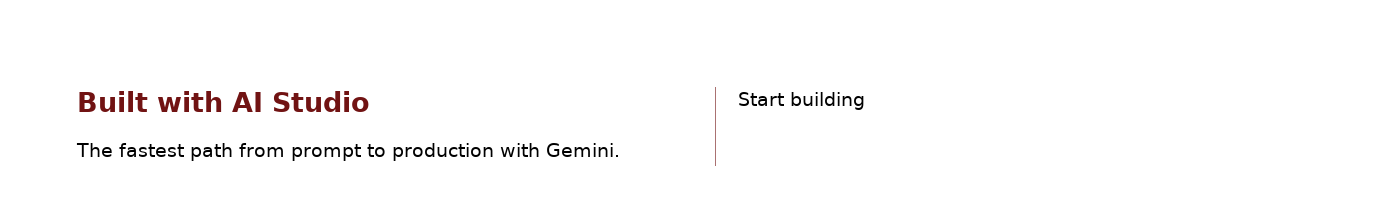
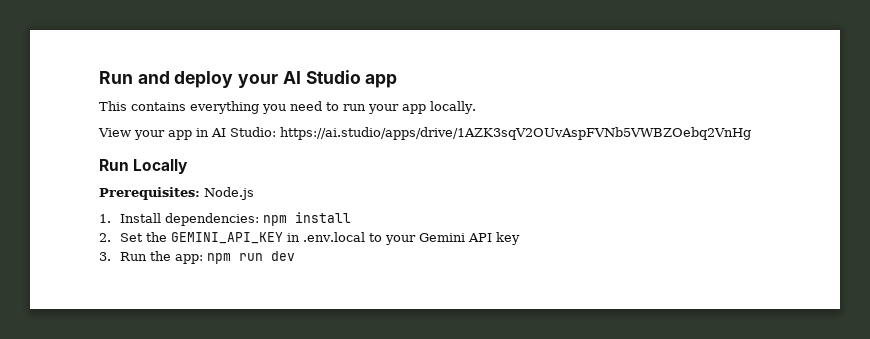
[77,91,370,112] [76,143,620,161] [738,92,865,110] Built with AI Studio // The fastest path from prompt to production with Gemini. // Start building -> [99,70,398,88] [99,101,476,114] [98,127,751,140] [99,159,189,174] [99,187,254,200] [99,212,351,226] [99,232,520,245] [99,251,295,264] Run and deploy your AI Studio app // This contains everything you need to run your app locally. // View your app in AI Studio: https://ai.studio/apps/drive/1AZK3sqV2OUvAspFVNb5VWBZOebq2VnHg // Run Locally // Prerequisites: Node.js // 1. Install dependencies: npm install // 2. Set the GEMINI_API_KEY in .env.local to your Gemini API key // 3. Run the app: npm run dev

